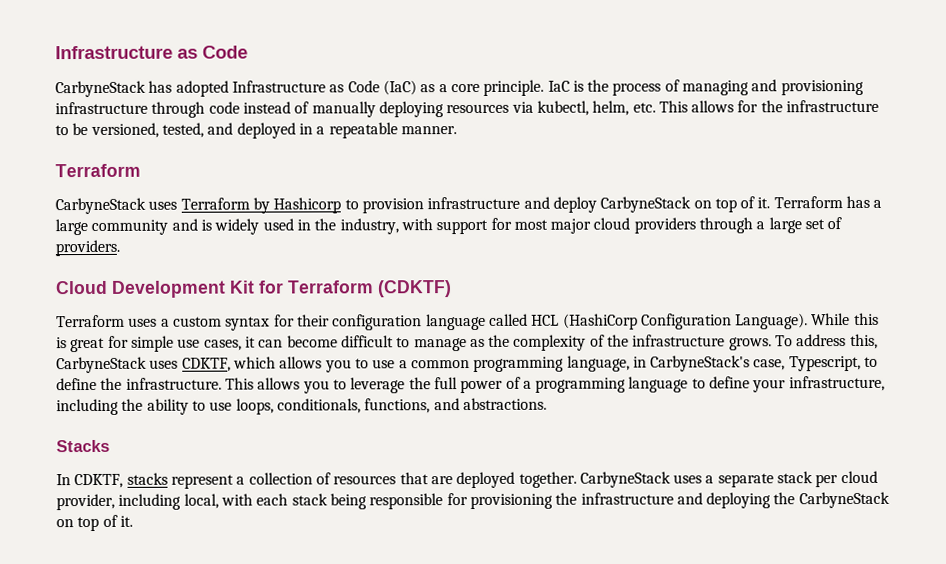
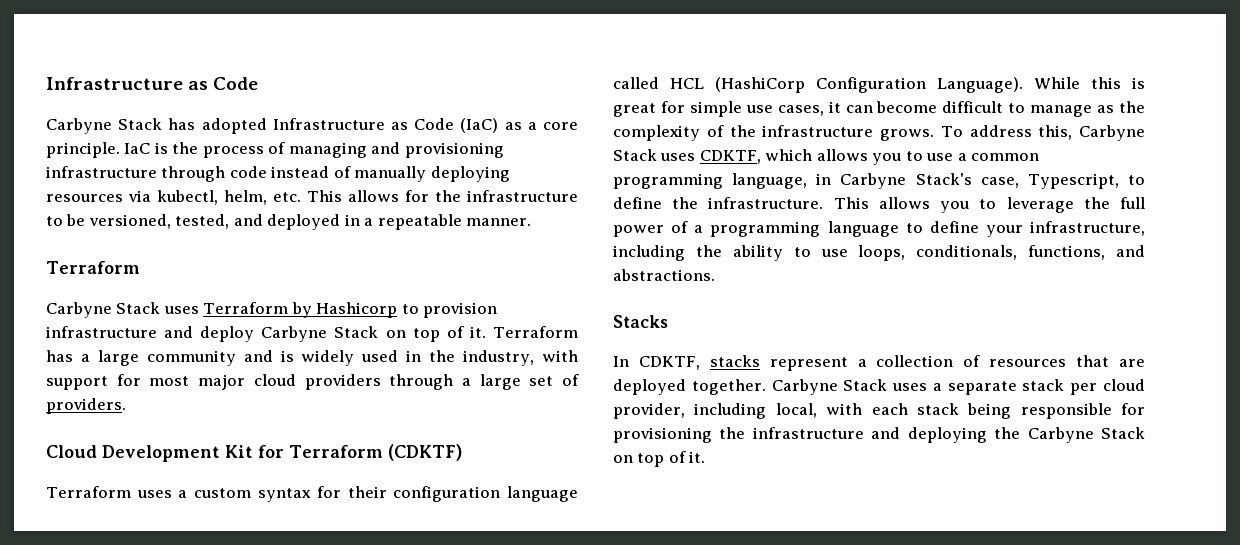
[55,80,146,98] CarbyneStack -> [46,118,163,134] Carbyne Stack
[55,197,146,215] CarbyneStack -> [46,302,161,318] Carbyne Stack
[600,196,692,213] CarbyneStack -> [261,326,379,342] Carbyne Stack
[56,356,147,374] CarbyneStack -> [1079,125,1145,141] [613,149,657,161] Carbyne Stack
[650,355,751,372] CarbyneStack's -> [840,173,972,189] Carbyne Stack's
[579,471,671,488] CarbyneStack -> [771,379,888,395] Carbyne Stack
[798,491,890,509] CarbyneStack -> [1027,427,1145,443] Carbyne Stack

